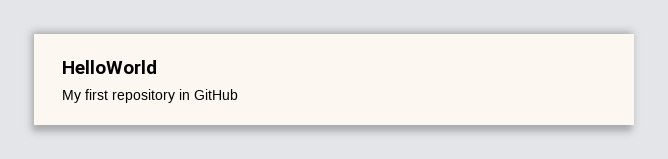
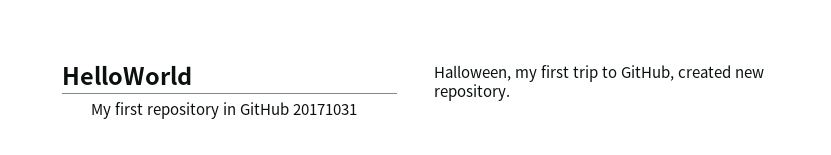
(238, 94) none -> [293,104,358,115] [434,65,765,82] [434,84,510,101] 20171031 Halloween, my first trip to GitHub, created new repository.

